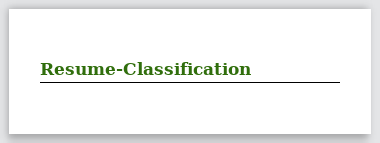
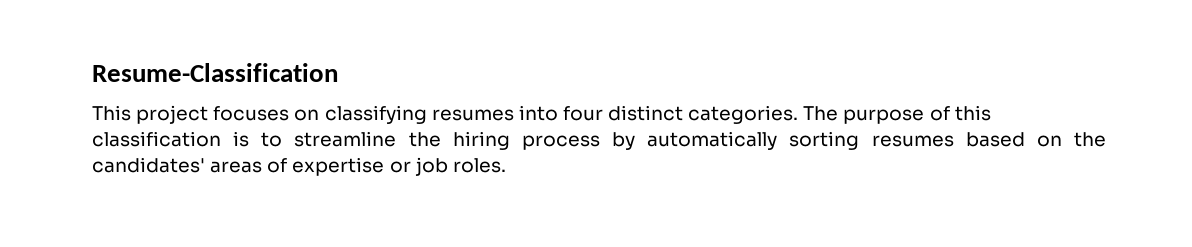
(251, 68) none -> [92,105,991,124] [92,131,1107,150] [92,157,506,176] // This project focuses on classifying resumes into four distinct categories. The purpose of this classification is to streamline the hiring process by automatically sorting resumes based on the candidates' areas of expertise or job roles.

